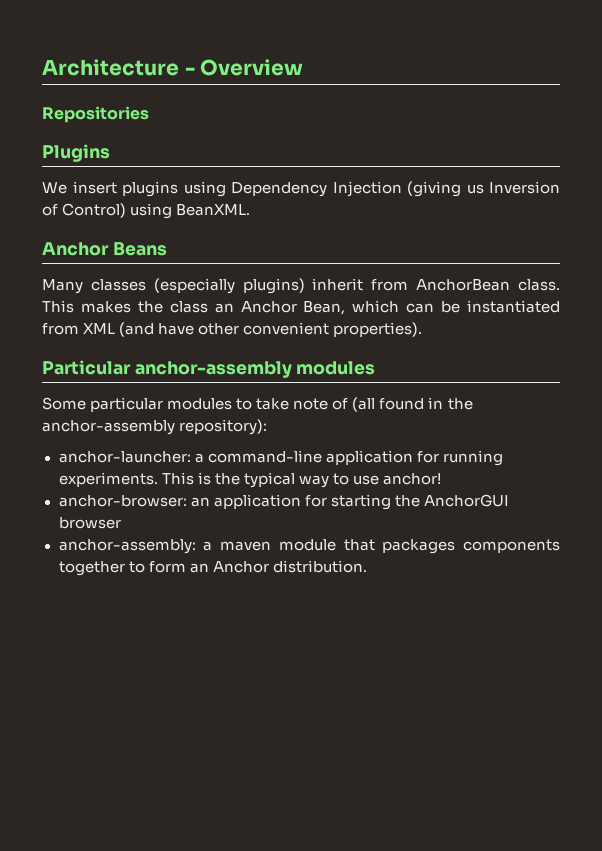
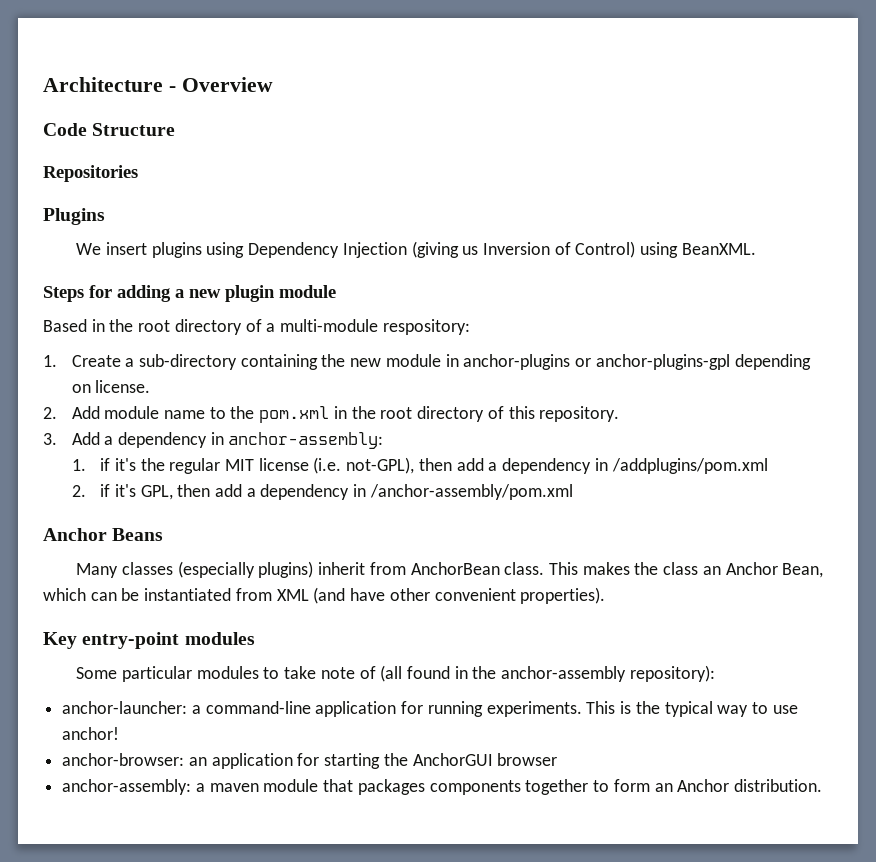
(304, 67) none -> [43,123,176,136] // Code Structure
(251, 210) none -> [43,285,336,302] [43,319,470,335] [43,354,811,370] [71,380,151,393] [43,406,620,423] [43,432,384,449] [71,457,768,474] [71,484,573,500] // Steps for adding a new plugin module // Based in the root directory of a multi-module respository: // 1. Create a sub-directory containing the new module in anchor-plugins or anchor-plugins-gpl depending on license. // 2. Add module name to the pom.xml in the root directory of this repository. // 3. Add a dependency in anchor-assembly: // 1. if it's the regular MIT license (i.e. not-GPL), then add a dependency in /addplugins/pom.xml // 2. if it's GPL, then add a dependency in /anchor-assembly/pom.xml
[42,360,292,378] Particular anchor-assembly -> [43,632,180,649] Key entry-point

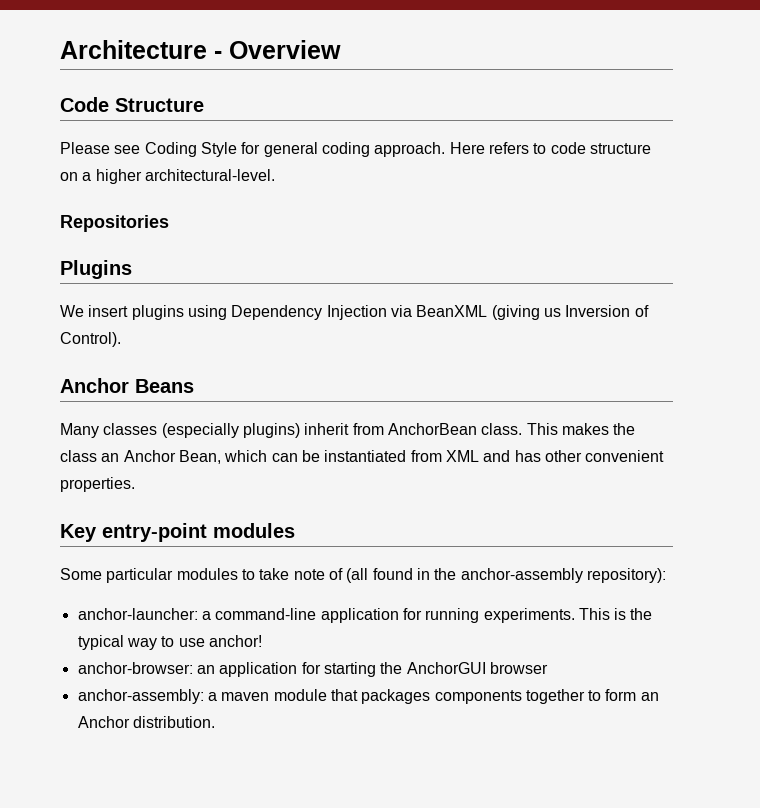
(176, 129) none -> [60,142,651,157] [60,169,275,184] // Please see Coding Style for general coding approach. Here refers to code structure on a higher architectural-level.
(407, 250) none -> [390,305,488,317] via BeanXML
[575,241,756,258] [43,285,336,302] [43,319,470,335] [43,354,811,370] [71,380,151,393] [43,406,620,423] [43,432,384,449] [71,457,768,474] [71,484,573,500] Control) using BeanXML. // Steps for adding a new plugin module // Based in the root directory of a multi-module respository: // 1. Create a sub-directory containing the new module in anchor-plugins or anchor-plugins-gpl depending on license. // 2. Add module name to the pom.xml in the root directory of this repository. // 3. Add a dependency in anchor-assembly: // 1. if it's the regular MIT license (i.e. not-GPL), then add a dependency in /addplugins/pom.xml // 2. if it's GPL, then add a dependency in /anchor-assembly/pom.xml -> [60,332,121,347] Control).
[313,587,386,604] (and have -> [483,450,541,462] and has
[520,587,606,604] properties). -> [60,477,135,492] properties.

